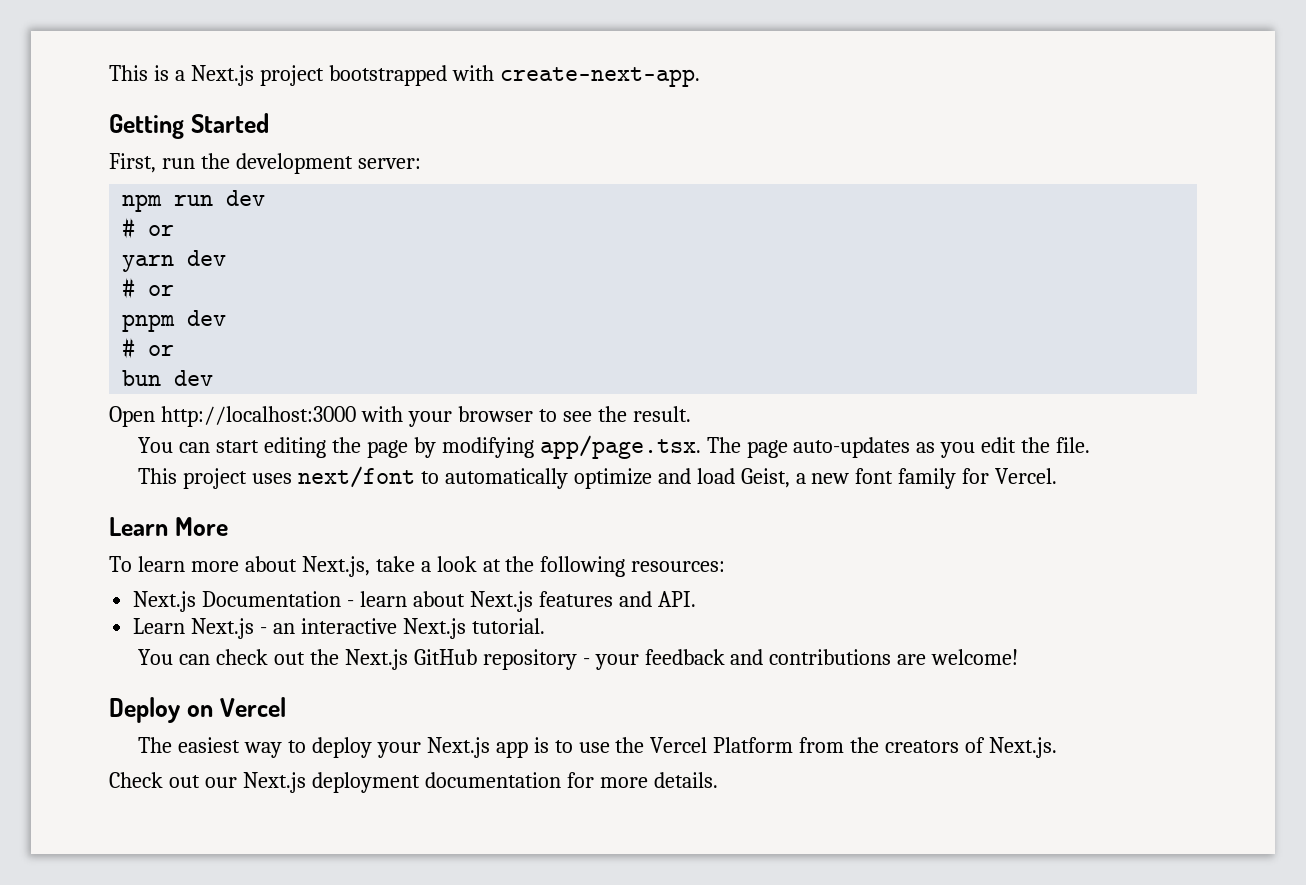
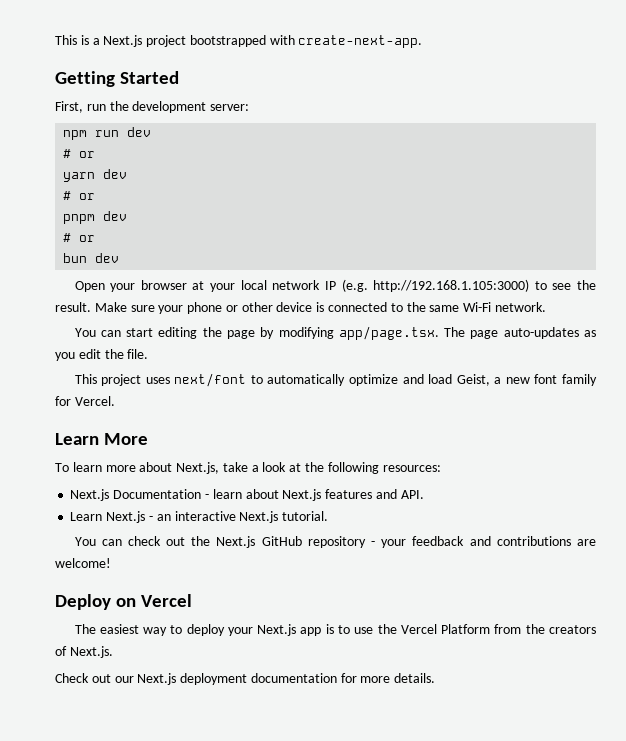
[160,406,691,427] http://localhost:3000 with your browser to see the result. -> [110,279,596,292] [55,302,546,314] your browser at your local network IP (e.g. http://192.168.1.105:3000) to see the result. Make sure your phone or other device is connected to the same Wi-Fi network.

